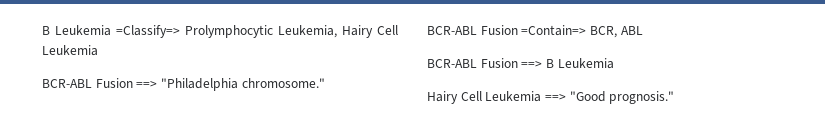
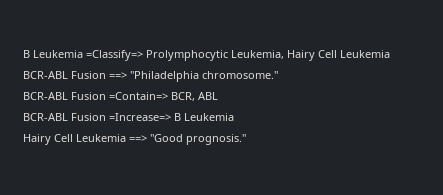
[521,61,543,68] ==> -> [109,113,171,121] =Increase=>

